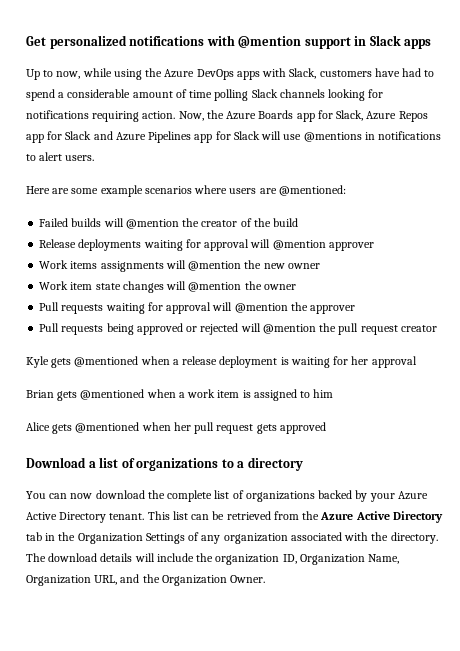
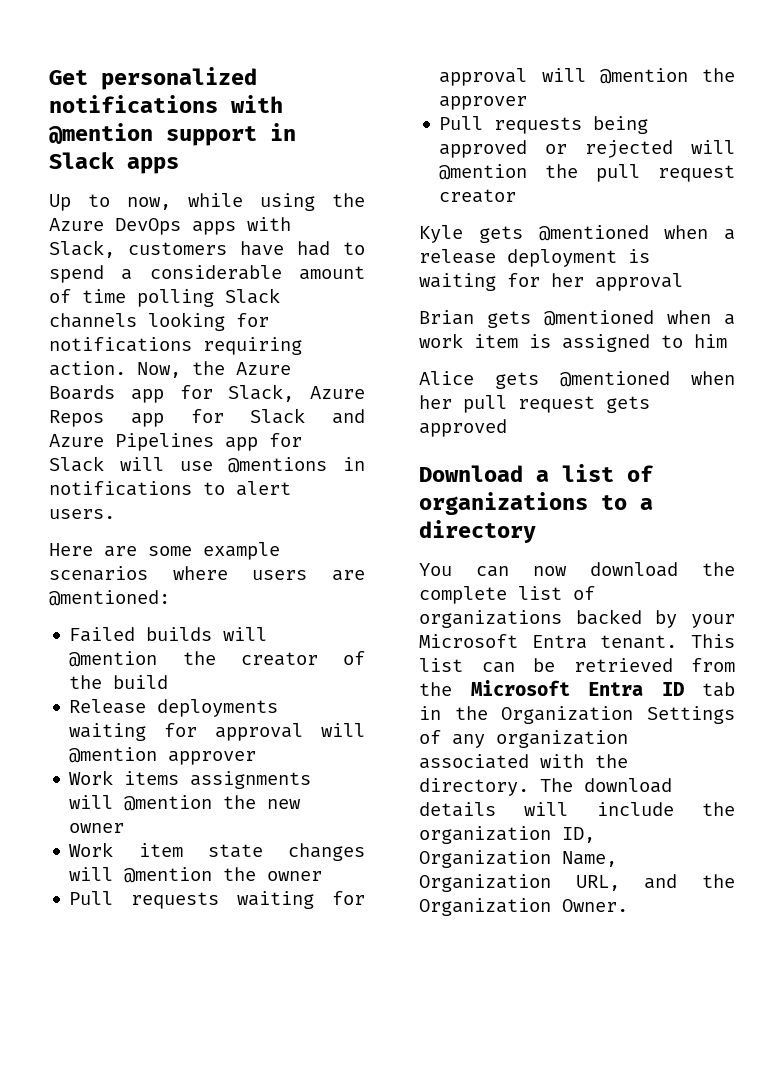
[397,491,428,500] [26,512,107,523] Azure Active Directory -> [419,634,587,649] Microsoft Entra
[320,511,443,523] Azure Active Directory -> [470,680,684,696] Microsoft Entra ID

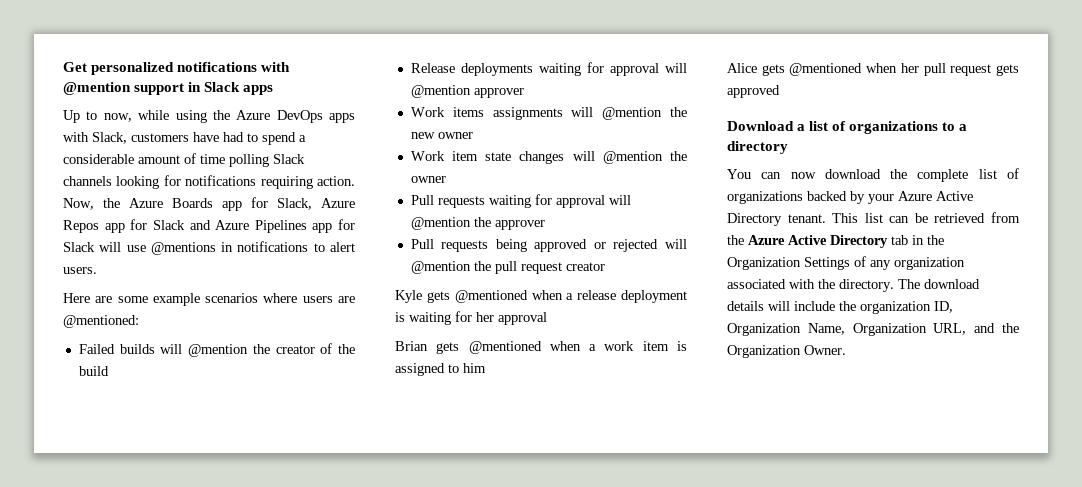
[419,634,587,649] Microsoft Entra -> [898,191,973,201] [727,213,782,226] Azure Active Directory
[470,680,684,696] Microsoft Entra ID -> [748,235,888,248] Azure Active Directory

